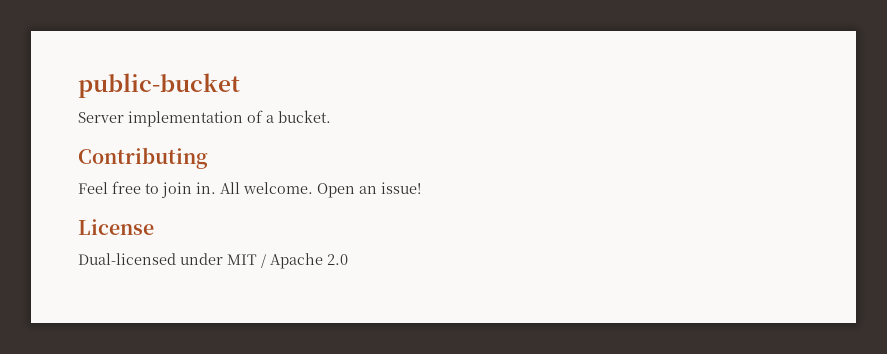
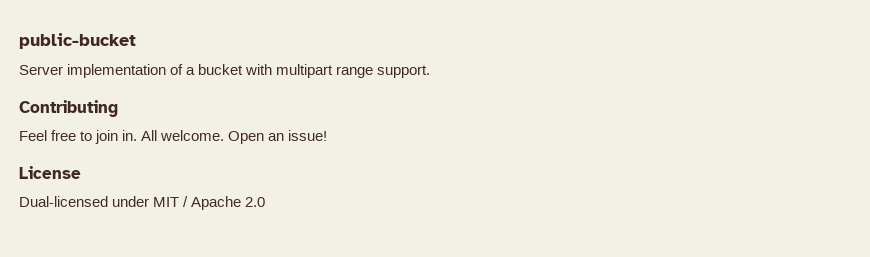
[278,110,331,123] bucket. -> [198,64,431,78] bucket with multipart range support.

